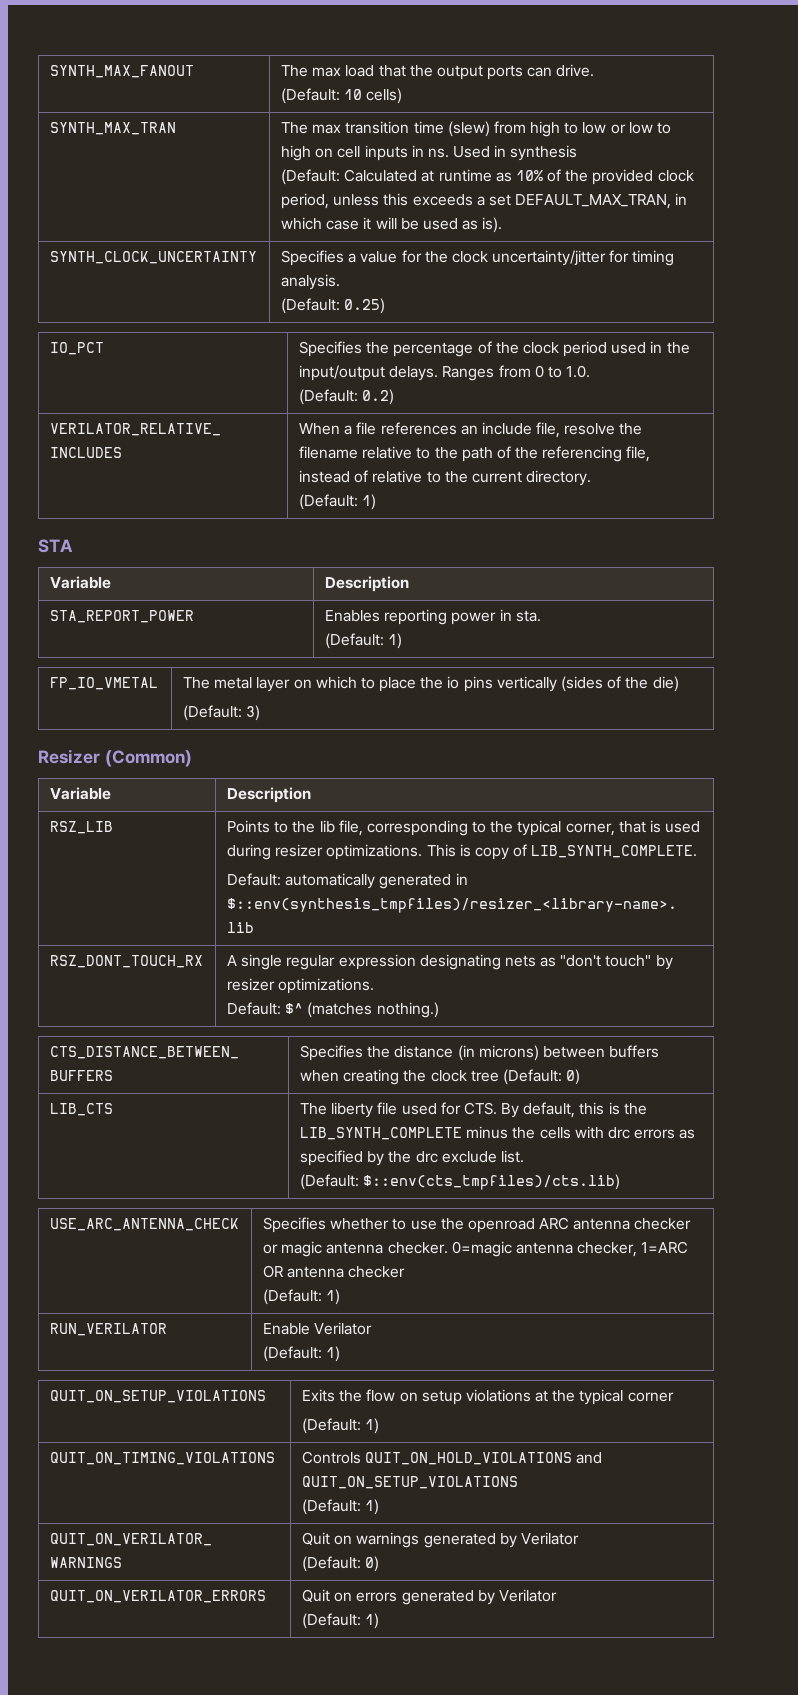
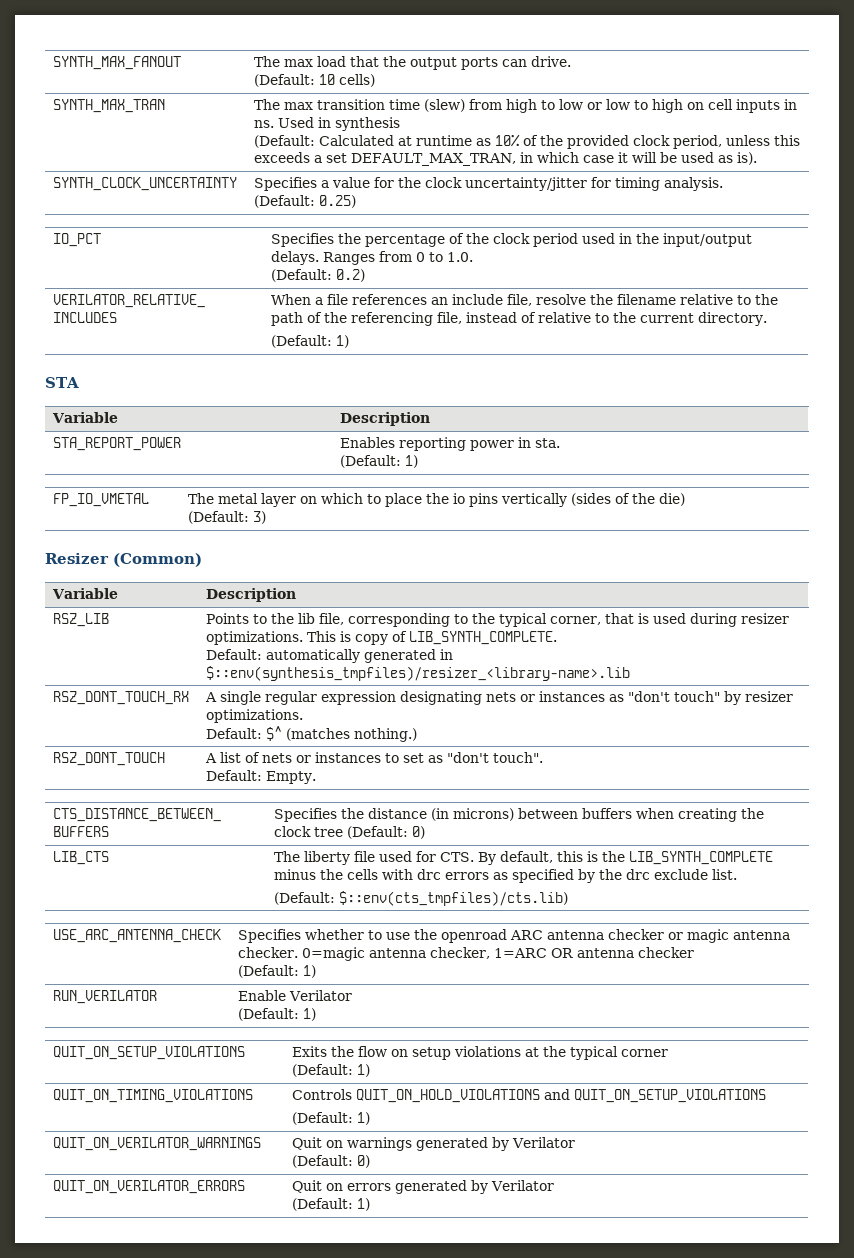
(536, 961) none -> [520,691,606,702] or instances
(439, 1010) none -> [53,752,166,766] [205,752,544,763] [206,770,317,784] // RSZ_DONT_TOUCH | A list of nets or instances to set as "don't touch". // Default: Empty.

